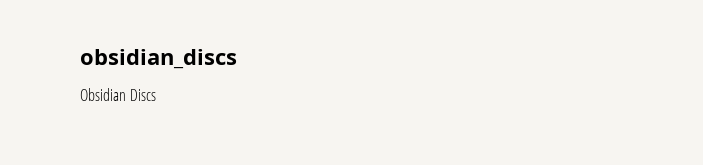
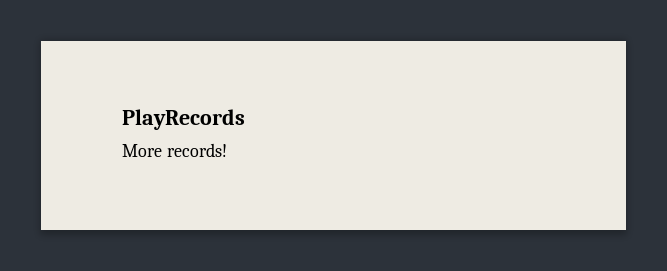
[80,49,237,69] [80,88,157,101] obsidian_discs // Obsidian Discs -> [122,109,245,130] [122,143,227,157] PlayRecords // More records!

